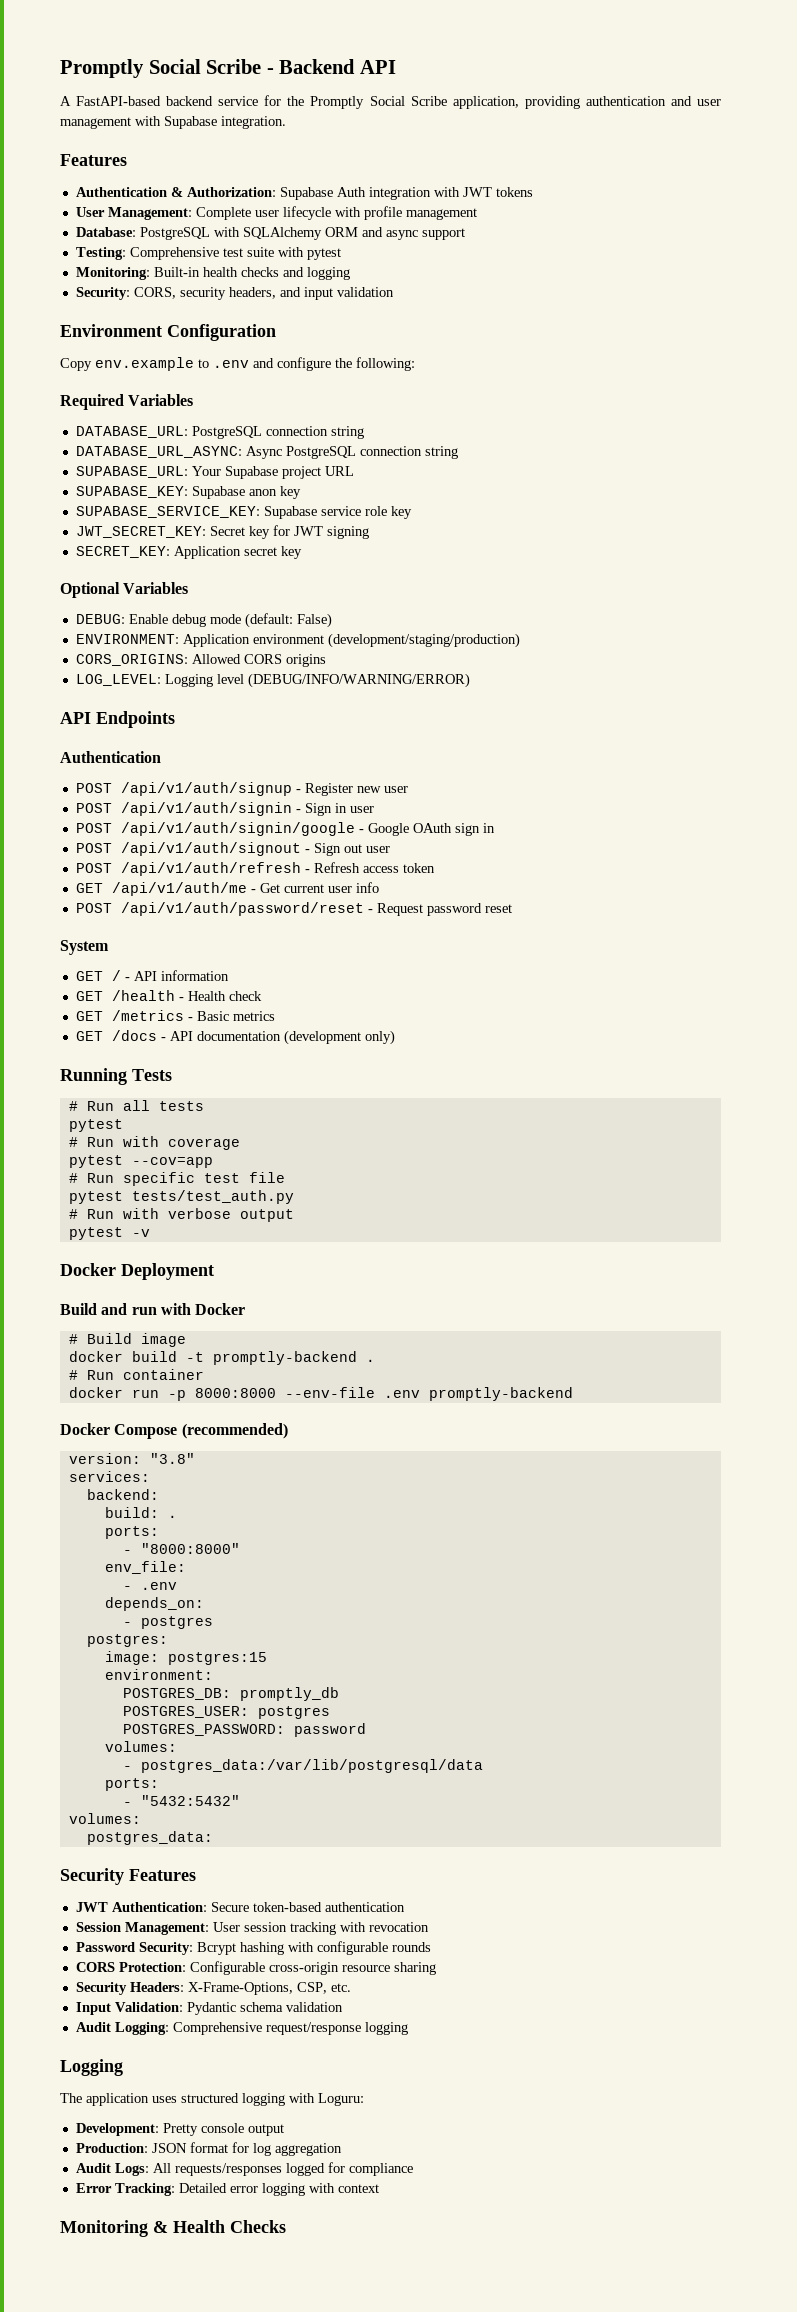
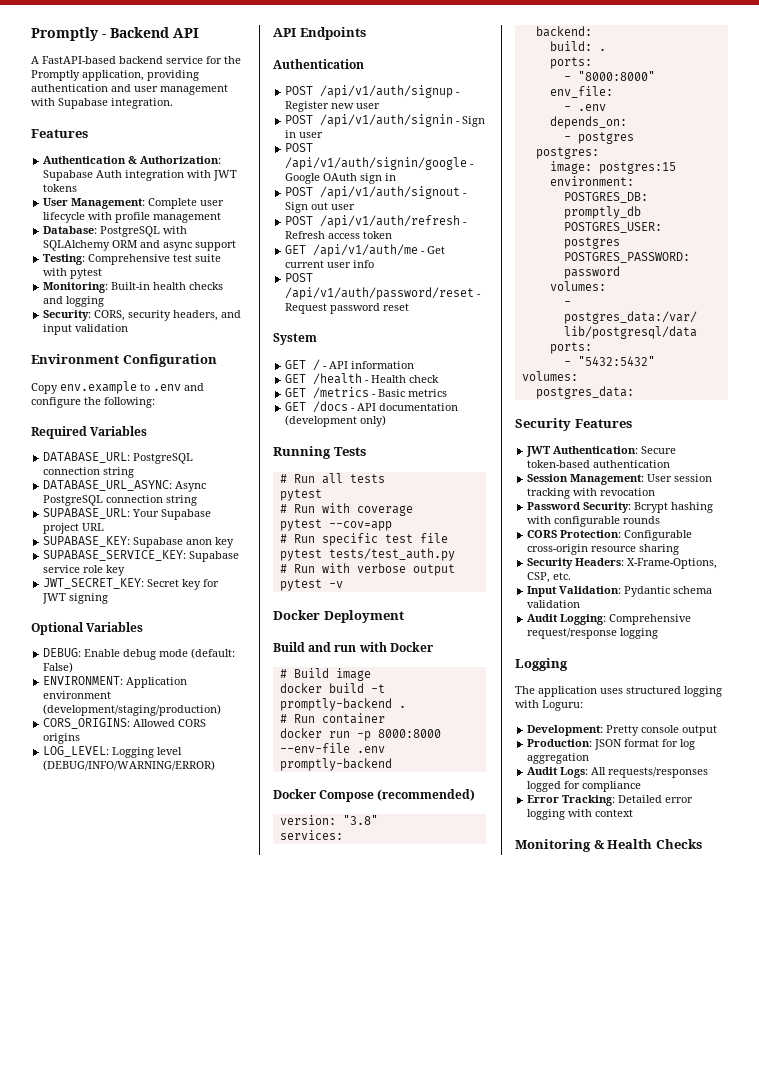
[60,59,262,78] Promptly Social Scribe -> [31,27,99,41] Promptly
[369,96,447,106] Social Scribe -> (80, 75) none
[75,546,302,559] // SECRET_KEY: Application secret key -> (109, 598) none

